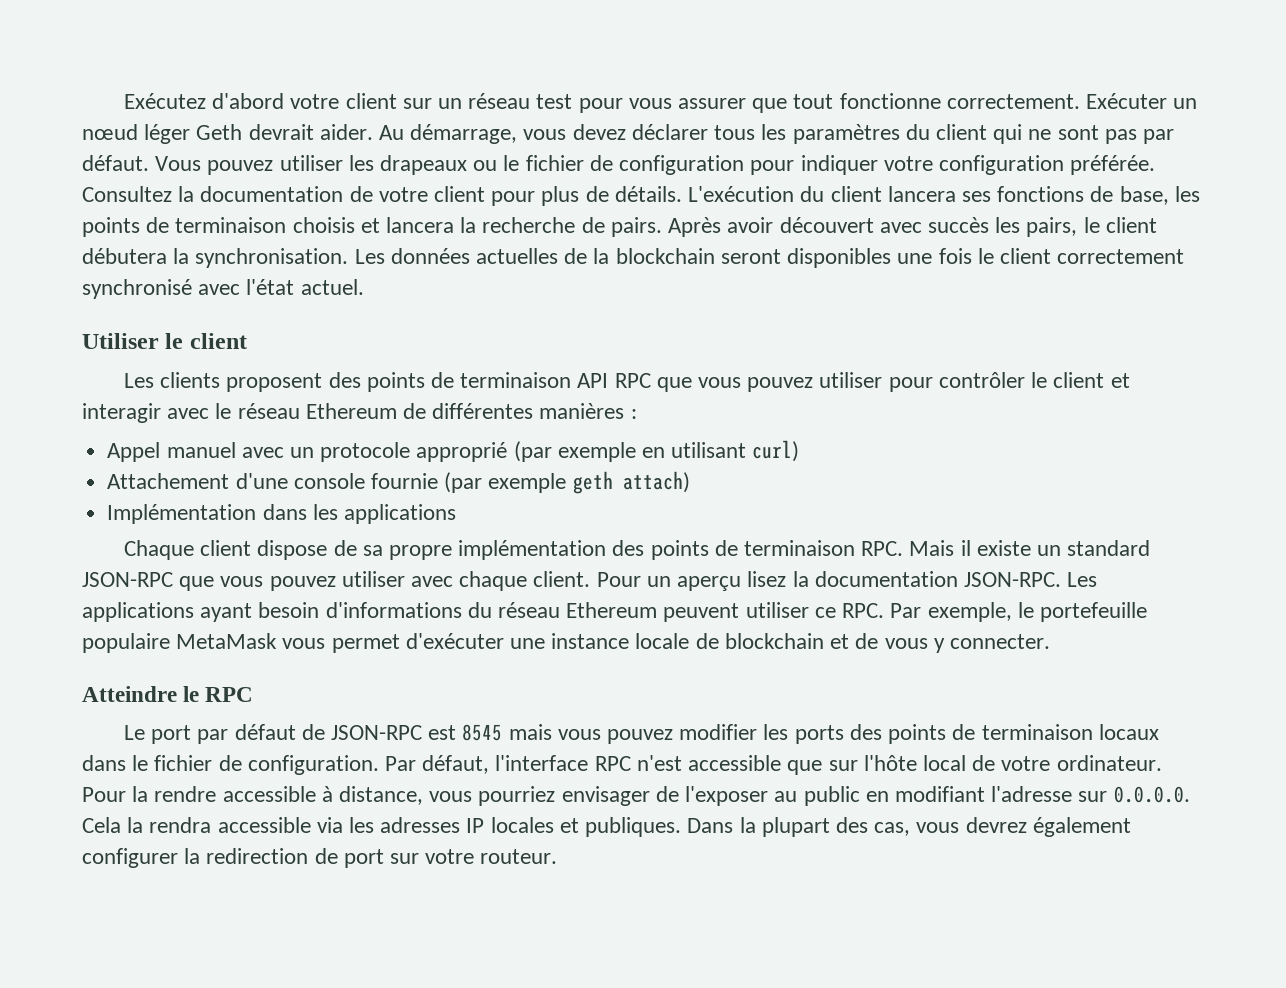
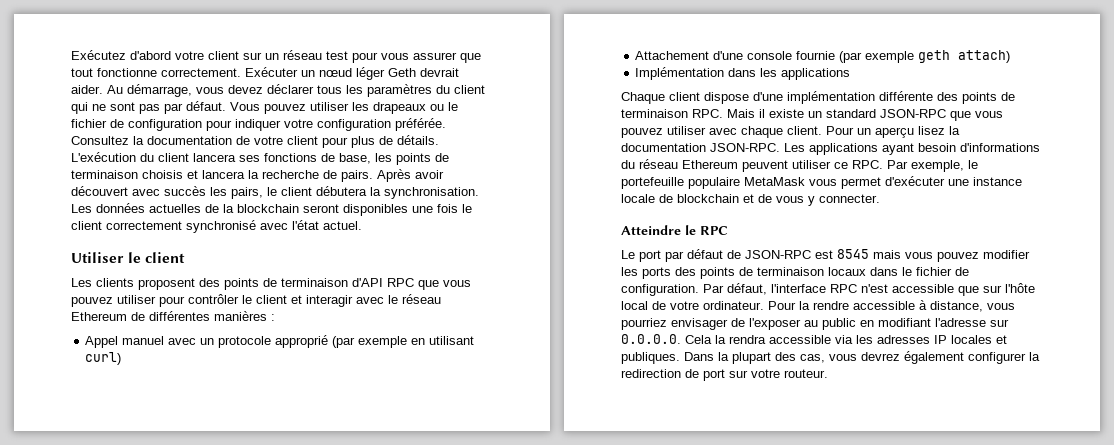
[577,373,609,388] API -> [352,278,383,287] d'API
[333,540,607,560] de sa propre implémentation -> [753,91,933,104] d'une implémentation différente

